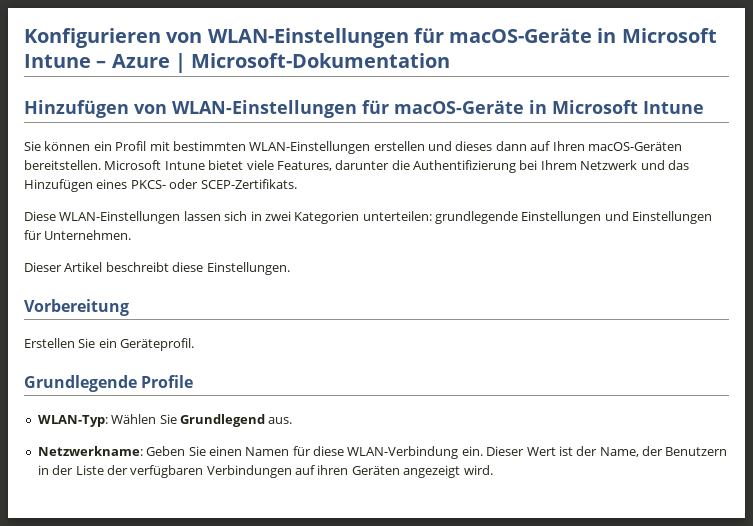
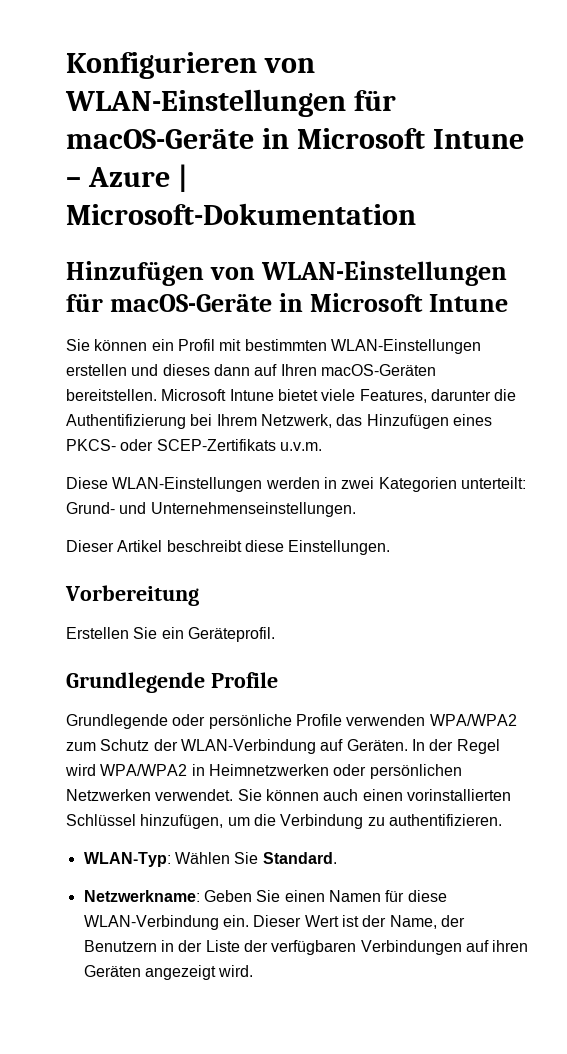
[580,160,665,170] Netzwerk und -> [260,414,332,428] Netzwerk,
[200,179,297,189] SCEP-Zertifikats. -> [156,439,322,451] SCEP-Zertifikats u.v.m.
[183,211,248,221] lassen sich -> [265,477,320,489] werden
[362,211,713,224] [24,230,132,240] unterteilen: grundlegende Einstellungen und Einstellungen für Unternehmen. -> [460,477,526,489] [66,502,356,517] unterteilt: Grund- und Unternehmenseinstellungen.
(194, 381) none -> [66,714,517,729] [66,739,500,754] [65,764,462,779] [66,789,511,801] [66,814,502,829] // Grundlegende oder persönliche Profile verwenden WPA/WPA2 zum Schutz der WLAN-Verbindung auf Geräten. In der Regel wird WPA/WPA2 in Heimnetzwerken oder persönlichen Netzwerken verwendet. Sie können auch einen vorinstallierten Schlüssel hinzufügen, um die Verbindung zu authentifizieren.
[179,414,293,427] Grundlegend aus. -> [262,852,337,864] Standard.

